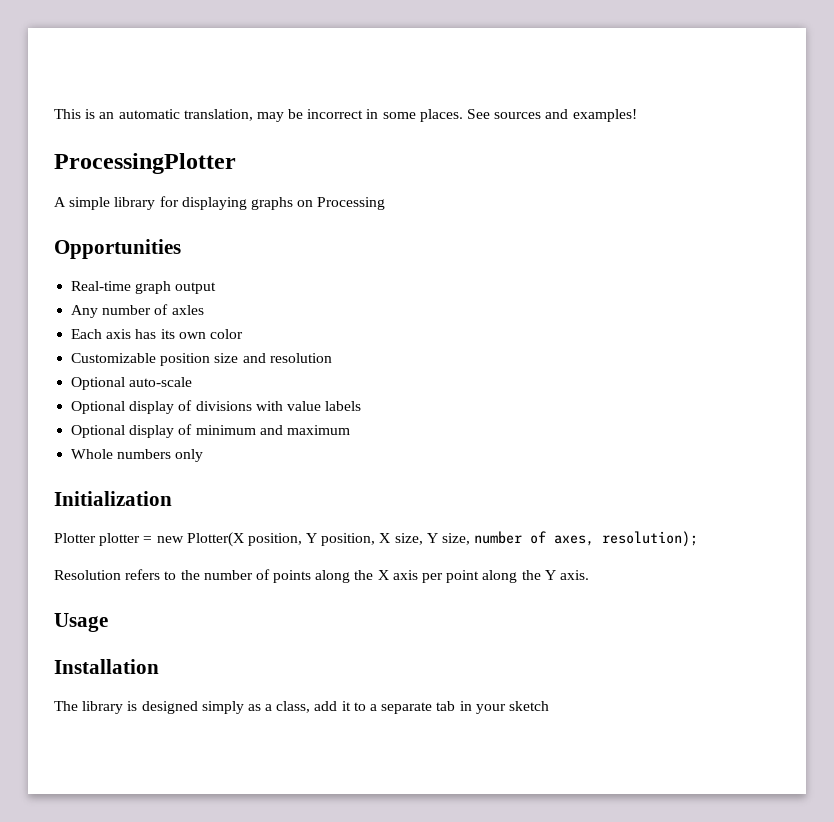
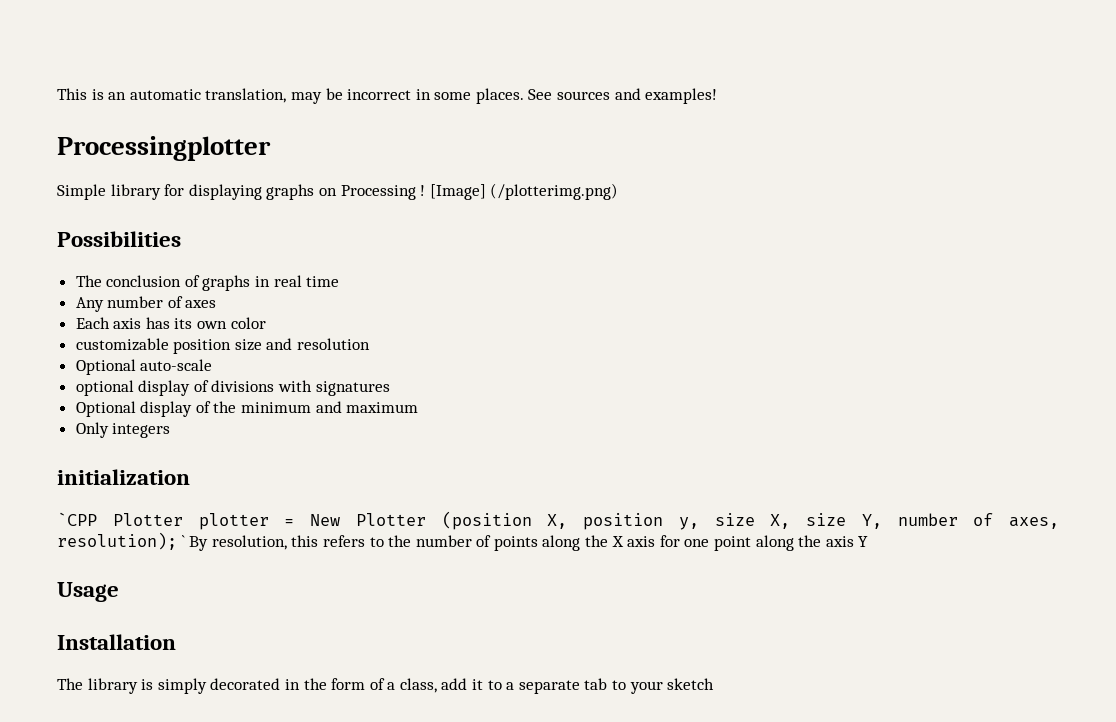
[54,153,236,174] [54,197,111,210] ProcessingPlotter // A simple -> [57,136,271,161] [57,184,106,200] Processingplotter // Simple
[54,239,181,259] [71,281,217,294] // Opportunities // Real-time graph output -> [420,183,619,200] [57,231,181,247] [75,275,340,291] ! [Image] (/plotterimg.png) // Possibilities // The conclusion of graphs in real time
[171,305,204,315] axles -> [185,300,217,308] axes
[71,353,157,363] Customizable -> [75,338,169,351] customizable
[71,401,126,414] Optional -> [75,380,134,396] optional
[286,401,362,411] [71,424,193,438] value labels // Optional display of -> [315,381,390,396] [75,401,237,417] signatures // Optional display of the
[71,449,204,462] [54,491,172,506] [54,532,471,547] Whole numbers only // Initialization // Plotter plotter = new Plotter(X position, Y position, X size, Y size, -> [75,422,171,438] [57,469,190,485] [57,511,882,530] Only integers // initialization // `CPP Plotter plotter = New Plotter (position X, position y, size X, size Y,
[54,570,121,580] // Resolution -> [181,535,319,551] ` By resolution, this
[422,573,444,583] per -> [659,535,710,547] for one
[544,570,589,580] Y axis. -> [825,536,869,547] axis Y
[141,701,261,714] designed simply as -> [157,678,385,694] simply decorated in the form of
[459,701,472,711] in -> [612,680,627,690] to

